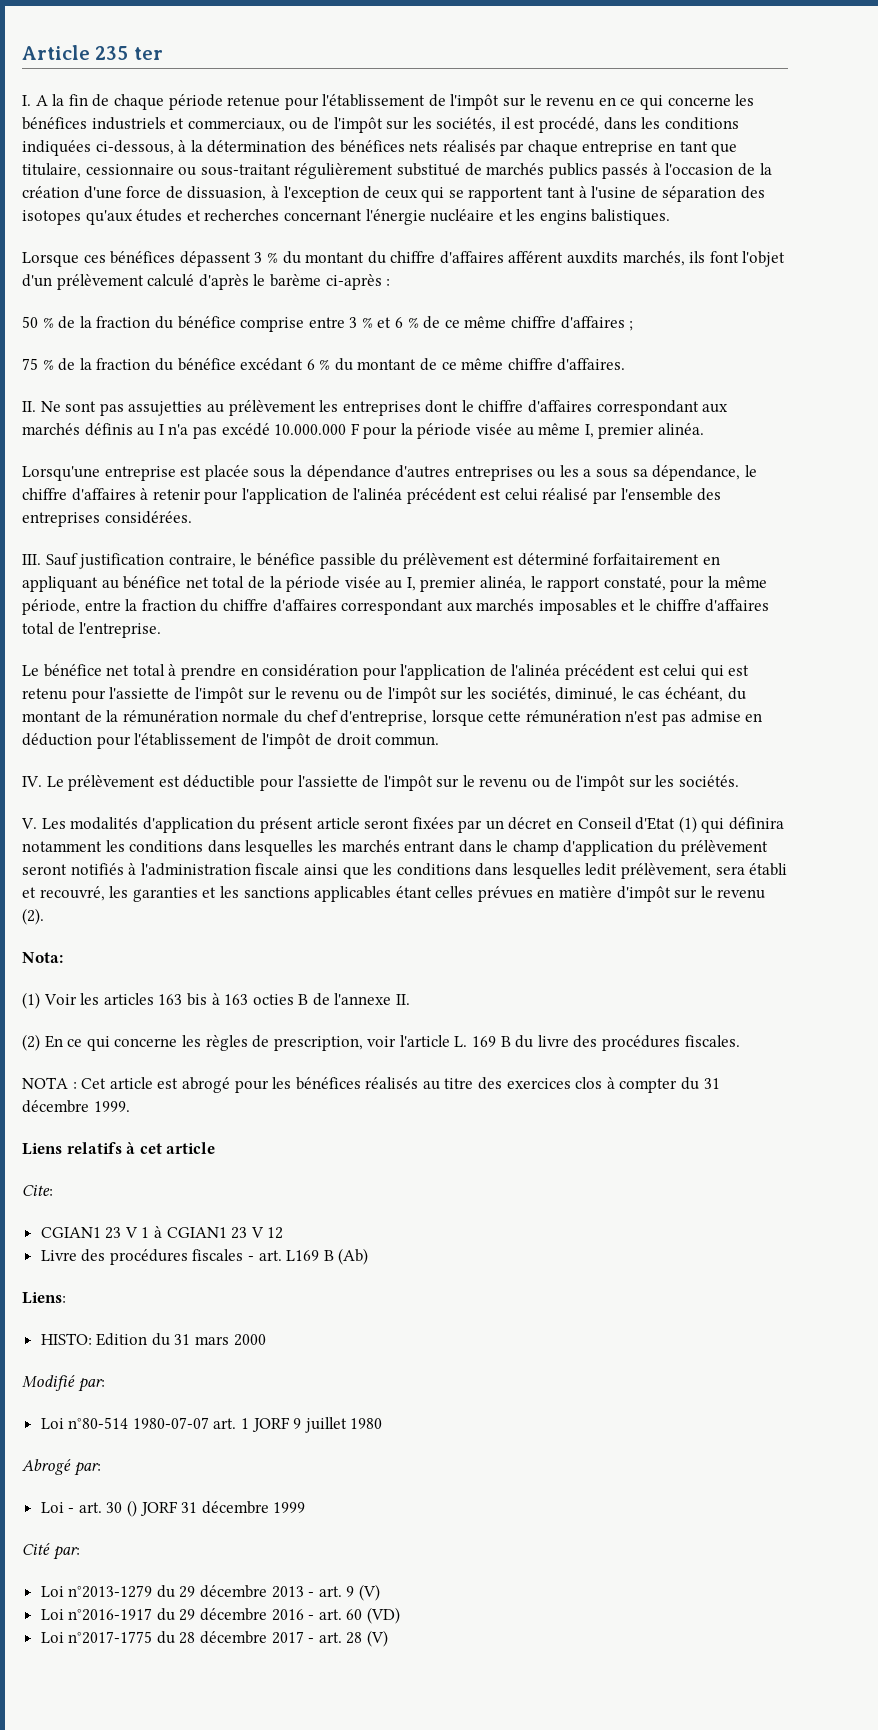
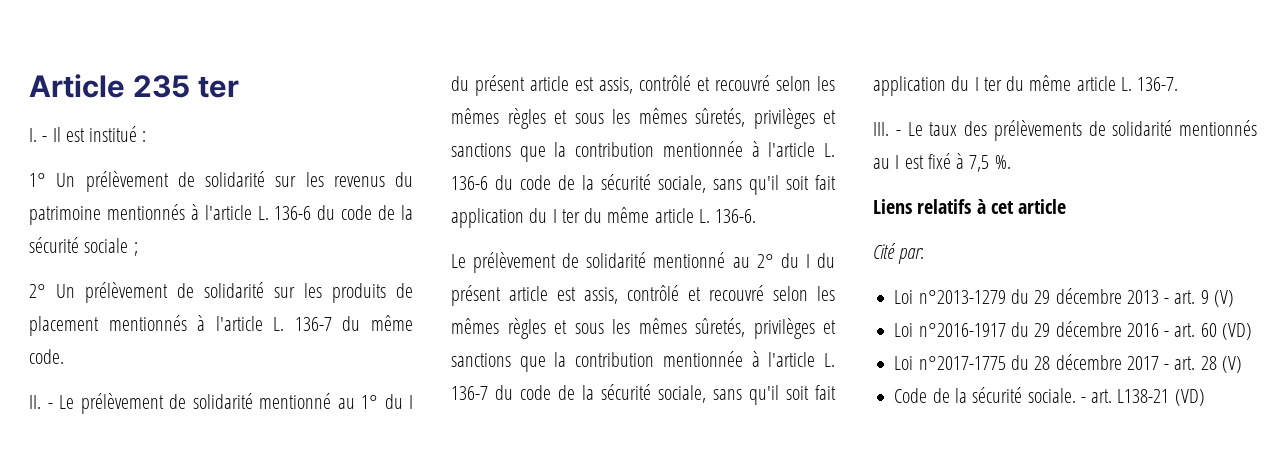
[35,94,755,110] [22,117,739,133] [22,140,738,156] [22,163,772,179] [22,186,766,202] [22,209,671,225] [22,251,786,267] [22,274,391,290] [22,316,634,332] [22,358,626,371] [22,400,729,416] [22,423,705,439] [22,465,757,481] [22,488,722,504] [22,511,192,527] [22,553,721,569] [22,576,767,592] [22,599,770,615] [22,622,162,638] [22,664,750,680] [22,687,746,703] [22,710,763,726] [22,733,440,749] [22,775,740,791] [21,816,785,833] [22,840,768,856] [22,863,788,879] [22,886,766,902] [22,908,44,925] [22,952,63,963] [22,992,411,1009] [22,1034,740,1051] [22,1077,720,1093] [22,1100,130,1113] A la fin de chaque période retenue pour l'établissement de l'impôt sur le revenu en ce qui concerne les bénéfices industriels et commerciaux, ou de l'impôt sur les sociétés, il est procédé, dans les conditions indiquées ci-dessous, à la détermination des bénéfices nets réalisés par chaque entreprise en tant que titulaire, cessionnaire ou sous-traitant régulièrement substitué de marchés publics passés à l'occasion de la création d'une force de dissuasion, à l'exception de ceux qui se rapportent tant à l'usine de séparation des isotopes qu'aux études et recherches concernant l'énergie nucléaire et les engins balistiques. // Lorsque ces bénéfices dépassent 3 % du montant du chiffre d'affaires afférent auxdits marchés, ils font l'objet d'un prélèvement calculé d'après le barème ci-après : // 50 % de la fraction du bénéfice comprise entre 3 % et 6 % de ce même chiffre d'affaires ; // 75 % de la fraction du bénéfice excédant 6 % du montant de ce même chiffre d'affaires. // II. Ne sont pas assujetties au prélèvement les entreprises dont le chiffre d'affaires correspondant aux marchés définis au I n'a pas excédé 10.000.000 F pour la période visée au même I, premier alinéa. // Lorsqu'une entreprise est placée sous la dépendance d'autres entreprises ou les a sous sa dépendance, le chiffre d'affaires à retenir pour l'application de l'alinéa précédent est celui réalisé par l'ensemble des entreprises considérées. // III. Sauf justification contraire, le bénéfice passible du prélèvement est déterminé forfaitairement en appliquant au bénéfice net total de la période visée au I, premier alinéa, le rapport constaté, pour la même période, entre la fraction du chiffre d'affaires correspondant aux marchés imposables et le chiffre d'affaires total de l'entreprise. // Le bénéfice net total à prendre en considération pour l'application de l'alinéa précédent est celui qui est retenu pour l'assiette de l'impôt sur le revenu ou de l'impôt sur les sociétés, diminué, le cas échéant, du montant de la rémunération normale du chef d'entreprise, lorsque cette rémunération n'est pas admise en déduction pour l'établissement de l'impôt de droit commun. // IV. Le prélèvement est déductible pour l'assiette de l'impôt sur le revenu ou de l'impôt sur les sociétés. // V. Les modalités d'application du présent article seront fixées par un décret en Conseil d'Etat (1) qui définira notamment les conditions dans lesquelles les marchés entrant dans le champ d'application du prélèvement seront notifiés à l'administration fiscale ainsi que les conditions dans lesquelles ledit prélèvement, sera établi et recouvré, les garanties et les sanctions applicables étant celles prévues en matière d'impôt sur le revenu (2). // Nota: // (1) Voir les articles 163 bis à 163 octies B de l'annexe II. // (2) En ce qui concerne les règles de prescription, voir l'article L. 169 B du livre des procédures fiscales. // NOTA : Cet article est abrogé pour les bénéfices réalisés au titre des exercices clos à compter du 31 décembre 1999. -> [42,126,147,142] [29,171,413,192] [29,204,413,225] [29,237,138,256] [29,282,413,303] [29,315,414,336] [29,349,64,364] [29,393,413,414] [451,75,835,96] [451,108,836,129] [451,141,835,162] [451,174,836,195] [451,207,757,228] [451,252,835,273] [451,285,835,306] [451,318,836,339] [451,351,835,372] [451,384,836,405] [873,75,1179,96] [873,120,1257,141] [873,153,1011,172] - Il est institué : // 1° Un prélèvement de solidarité sur les revenus du patrimoine mentionnés à l'article L. 136-6 du code de la sécurité sociale ; // 2° Un prélèvement de solidarité sur les produits de placement mentionnés à l'article L. 136-7 du même code. // II. - Le prélèvement de solidarité mentionné au 1° du I du présent article est assis, contrôlé et recouvré selon les mêmes règles et sous les mêmes sûretés, privilèges et sanctions que la contribution mentionnée à l'article L. 136-6 du code de la sécurité sociale, sans qu'il soit fait application du I ter du même article L. 136-6. // Le prélèvement de solidarité mentionné au 2° du I du présent article est assis, contrôlé et recouvré selon les mêmes règles et sous les mêmes sûretés, privilèges et sanctions que la contribution mentionnée à l'article L. 136-7 du code de la sécurité sociale, sans qu'il soit fait application du I ter du même article L. 136-7. // III. - Le taux des prélèvements de solidarité mentionnés au I est fixé à 7,5 %.
[22,1185,53,1196] [40,1226,284,1239] [40,1248,369,1265] [22,1292,66,1304] [40,1333,266,1346] [22,1375,105,1392] [40,1417,383,1433] [22,1459,101,1476] [40,1500,306,1517] // Cite: // CGIAN1 23 V 1 à CGIAN1 23 V 12 // Livre des procédures fiscales - art. L169 B (Ab) // Liens: // HISTO: Edition du 31 mars 2000 // Modifié par: // Loi n°80-514 1980-07-07 art. 1 JORF 9 juillet 1980 // Abrogé par: // Loi - art. 30 () JORF 31 décembre 1999 -> (1067, 206) none
(389, 1638) none -> [894,387,1205,406] // Code de la sécurité sociale. - art. L138-21 (VD)

